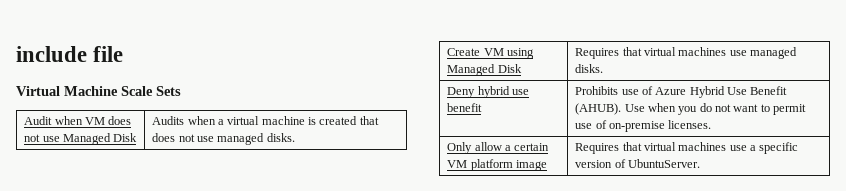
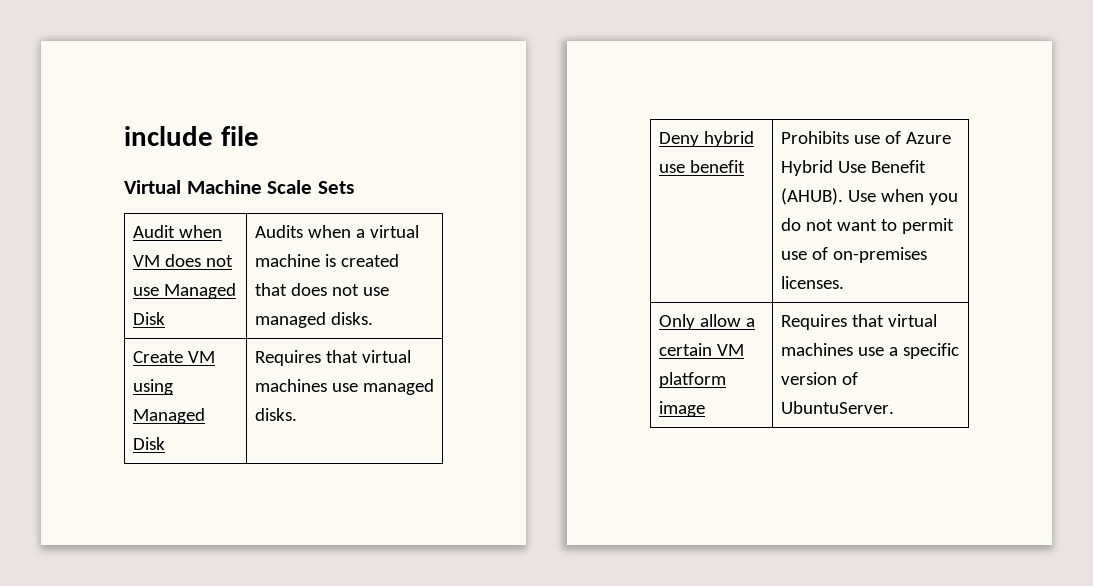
[608,121,665,132] on-premise -> [832,247,927,263] on-premises

